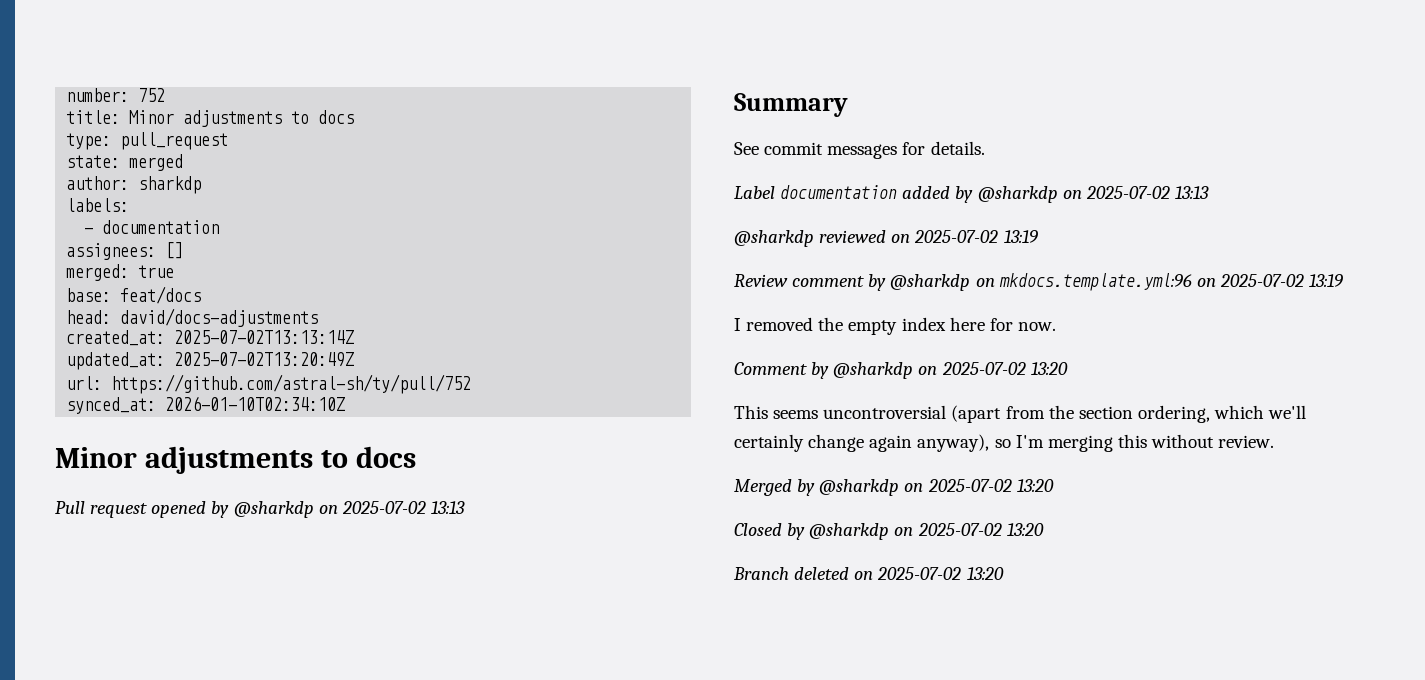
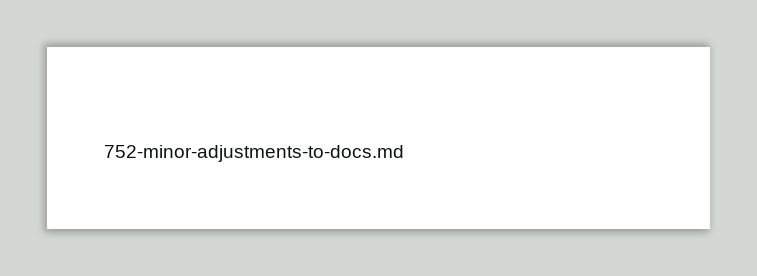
[66,88,166,102] [66,110,355,127] [66,132,229,150] [66,154,184,171] [66,176,202,194] [66,198,130,212] [84,220,220,234] [66,242,184,260] [66,264,175,281] [66,286,202,304] [66,308,319,327] [66,330,355,346] [66,352,355,370] [66,374,472,394] [66,396,346,414] [55,446,416,474] [55,501,465,518] [734,93,848,117] [734,141,985,159] [734,185,1209,203] [734,230,1038,247] [734,273,1344,291] [734,317,1056,335] [734,362,1068,379] [734,405,1307,423] [734,434,1275,452] [734,479,1054,496] [734,523,1044,540] [733,567,1004,580] number: 752 // title: Minor adjustments to docs // type: pull_request // state: merged // author: sharkdp // labels: // - documentation // assignees: [] // merged: true // base: feat/docs // head: david/docs-adjustments // created_at: 2025-07-02T13:13:14Z // updated_at: 2025-07-02T13:20:49Z // url: https://github.com/astral-sh/ty/pull/752 // synced_at: 2026-01-10T02:34:10Z // Minor adjustments to docs // Pull request opened by @sharkdp on 2025-07-02 13:13 // Summary // See commit messages for details. // Label documentation added by @sharkdp on 2025-07-02 13:13 // @sharkdp reviewed on 2025-07-02 13:19 // Review comment by @sharkdp on mkdocs.template.yml:96 on 2025-07-02 13:19 // I removed the empty index here for now. // Comment by @sharkdp on 2025-07-02 13:20 // This seems uncontroversial (apart from the section ordering, which we'll certainly change again anyway), so I'm merging this without review. // Merged by @sharkdp on 2025-07-02 13:20 // Closed by @sharkdp on 2025-07-02 13:20 // Branch deleted on 2025-07-02 13:20 -> [104,145,404,162] 752-minor-adjustments-to-docs.md

